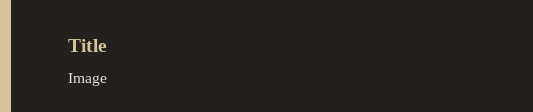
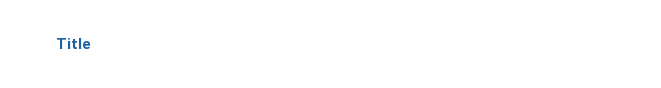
[68,73,107,86] // Image -> (91, 43) none

